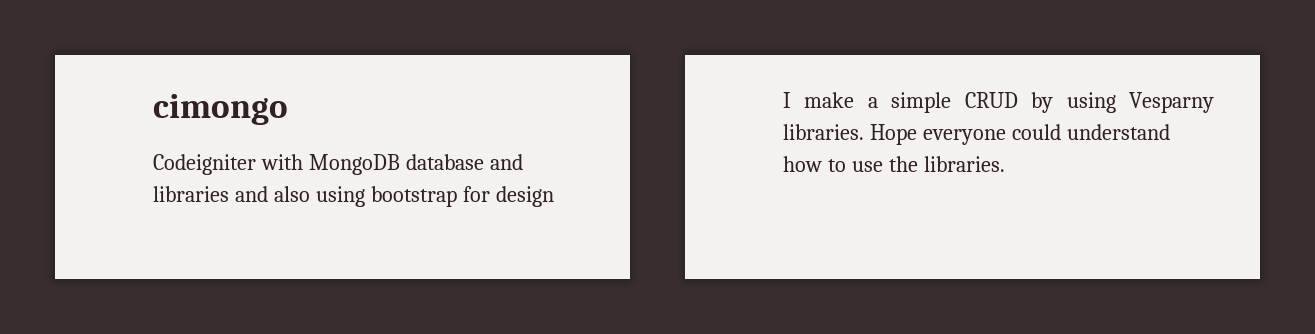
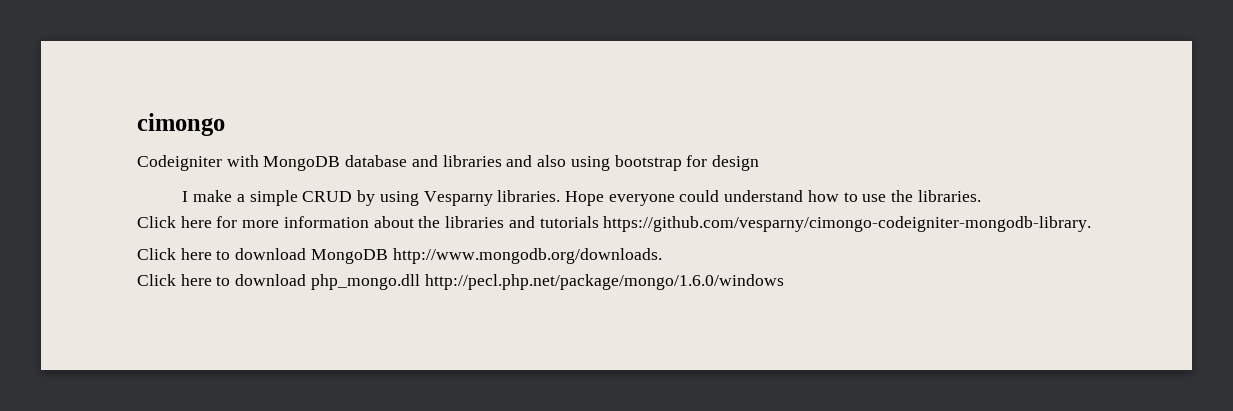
(1005, 164) none -> [137,216,1092,232] [137,248,662,264] [137,274,784,290] // Click here for more information about the libraries and tutorials https://github.com/vesparny/cimongo-codeigniter-mongodb-library. // Click here to download MongoDB http://www.mongodb.org/downloads. // Click here to download php_mongo.dll http://pecl.php.net/package/mongo/1.6.0/windows

